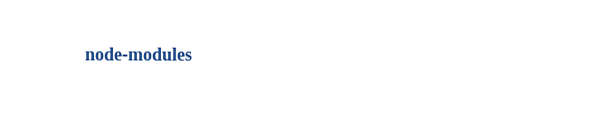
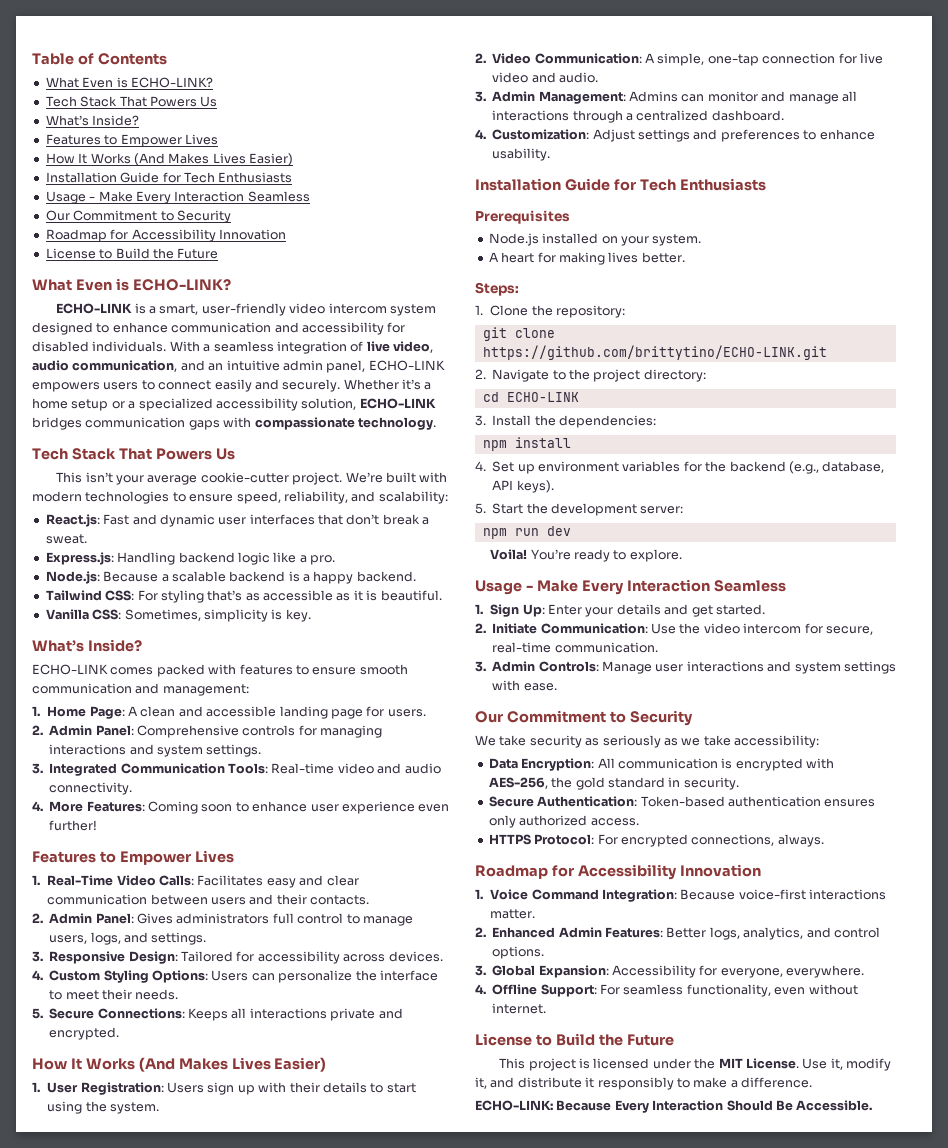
[85,47,193,61] node-modules -> [32,53,167,65] [45,77,213,88] [45,96,218,107] [45,115,140,126] [45,134,218,147] [45,153,293,166] [45,172,293,183] [45,191,310,204] [45,210,231,223] [45,229,286,242] [45,248,219,259] [32,278,231,291] [56,303,436,316] [32,322,406,335] [32,341,433,354] [32,360,445,373] [32,379,432,392] [32,398,436,411] [32,417,436,430] [32,448,235,460] [56,472,448,485] [32,491,448,504] [45,514,430,527] [45,534,87,544] [45,552,335,565] [45,571,416,584] [45,590,442,603] [45,609,311,622] [32,639,142,652] [32,664,408,677] [32,683,249,696] [32,706,426,719] [32,725,383,738] [49,744,262,757] [32,763,441,776] [49,782,133,795] [32,801,450,814] [49,820,98,831] [32,850,234,865] [32,875,359,888] [47,894,370,905] [32,913,413,926] [49,932,207,945] [32,951,443,964] [32,970,438,983] [49,989,179,1000] [32,1008,403,1021] [49,1027,120,1040] [32,1057,327,1072] [32,1082,416,1095] [47,1101,160,1114] [475,53,883,66] [492,72,598,83] [475,91,857,104] [492,110,784,123] [475,129,875,142] [492,148,551,161] [475,178,766,191] [475,210,570,224] [488,233,702,246] [488,252,685,265] [475,282,519,296] [475,305,626,318] [482,327,555,341] [482,345,827,360] [475,369,706,382] [482,392,579,402] [475,415,656,428] [482,437,571,451] [475,461,885,474] [492,480,554,493] [475,503,684,516] [482,526,571,539] [490,549,682,562] [475,579,786,595] [475,604,765,617] [475,623,873,635] [492,642,658,653] [475,661,896,674] [492,680,557,691] [475,710,693,726] [475,735,819,748] [488,758,834,771] [488,777,739,790] [488,796,876,807] [488,815,639,828] [488,834,824,847] [475,864,761,880] [475,889,887,902] [490,909,536,919] [475,927,880,940] [492,946,545,959] [475,965,865,978] [475,984,858,997] [492,1003,547,1014] [475,1033,674,1046] [499,1058,892,1071] [475,1077,812,1090] [475,1100,873,1113] Table of Contents // What Even is ECHO-LINK? // Tech Stack That Powers Us // What’s Inside? // Features to Empower Lives // How It Works (And Makes Lives Easier) // Installation Guide for Tech Enthusiasts // Usage - Make Every Interaction Seamless // Our Commitment to Security // Roadmap for Accessibility Innovation // License to Build the Future // What Even is ECHO-LINK? // ECHO-LINK is a smart, user-friendly video intercom system designed to enhance communication and accessibility for disabled individuals. With a seamless integration of live video, audio communication, and an intuitive admin panel, ECHO-LINK empowers users to connect easily and securely. Whether it’s a home setup or a specialized accessibility solution, ECHO-LINK bridges communication gaps with compassionate technology. // Tech Stack That Powers Us // This isn’t your average cookie-cutter project. We’re built with modern technologies to ensure speed, reliability, and scalability: // React.js: Fast and dynamic user interfaces that don’t break a sweat. // Express.js: Handling backend logic like a pro. // Node.js: Because a scalable backend is a happy backend. // Tailwind CSS: For styling that’s as accessible as it is beautiful. // Vanilla CSS: Sometimes, simplicity is key. // What’s Inside? // ECHO-LINK comes packed with features to ensure smooth communication and management: // 1. Home Page: A clean and accessible landing page for users. // 2. Admin Panel: Comprehensive controls for managing interactions and system settings. // 3. Integrated Communication Tools: Real-time video and audio connectivity. // 4. More Features: Coming soon to enhance user experience even further! // Features to Empower Lives // 1. Real-Time Video Calls: Facilitates easy and clear communication between users and their contacts. // 2. Admin Panel: Gives administrators full control to manage users, logs, and settings. // 3. Responsive Design: Tailored for accessibility across devices. // 4. Custom Styling Options: Users can personalize the interface to meet their needs. // 5. Secure Connections: Keeps all interactions private and encrypted. // How It Works (And Makes Lives Easier) // 1. User Registration: Users sign up with their details to start using the system. // 2. Video Communication: A simple, one-tap connection for live video and audio. // 3. Admin Management: Admins can monitor and manage all interactions through a centralized dashboard. // 4. Customization: Adjust settings and preferences to enhance usability. // Installation Guide for Tech Enthusiasts // Prerequisites // Node.js installed on your system. // A heart for making lives better. // Steps: // 1. Clone the repository: // git clone https://github.com/brittytino/ECHO-LINK.git // 2. Navigate to the project directory: // cd ECHO-LINK // 3. Install the dependencies: // npm install // 4. Set up environment variables for the backend (e.g., database, API keys). // 5. Start the development server: // npm run dev // Voila! You’re ready to explore. // Usage - Make Every Interaction Seamless // 1. Sign Up: Enter your details and get started. // 2. Initiate Communication: Use the video intercom for secure, real-time communication. // 3. Admin Controls: Manage user interactions and system settings with ease. // Our Commitment to Security // We take security as seriously as we take accessibility: // Data Encryption: All communication is encrypted with AES-256, the gold standard in security. // Secure Authentication: Token-based authentication ensures only authorized access. // HTTPS Protocol: For encrypted connections, always. // Roadmap for Accessibility Innovation // 1. Voice Command Integration: Because voice-first interactions matter. // 2. Enhanced Admin Features: Better logs, analytics, and control options. // 3. Global Expansion: Accessibility for everyone, everywhere. // 4. Offline Support: For seamless functionality, even without internet. // License to Build the Future // This project is licensed under the MIT License. Use it, modify it, and distribute it responsibly to make a difference. // ECHO-LINK: Because Every Interaction Should Be Accessible.

